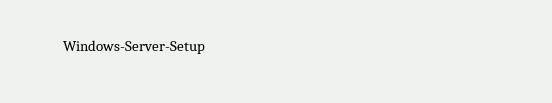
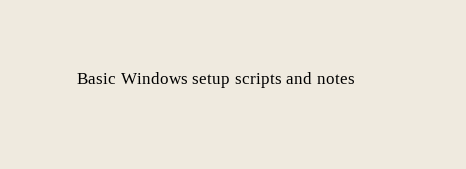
[63,40,205,54] Windows-Server-Setup -> [77,72,355,88] Basic Windows setup scripts and notes

